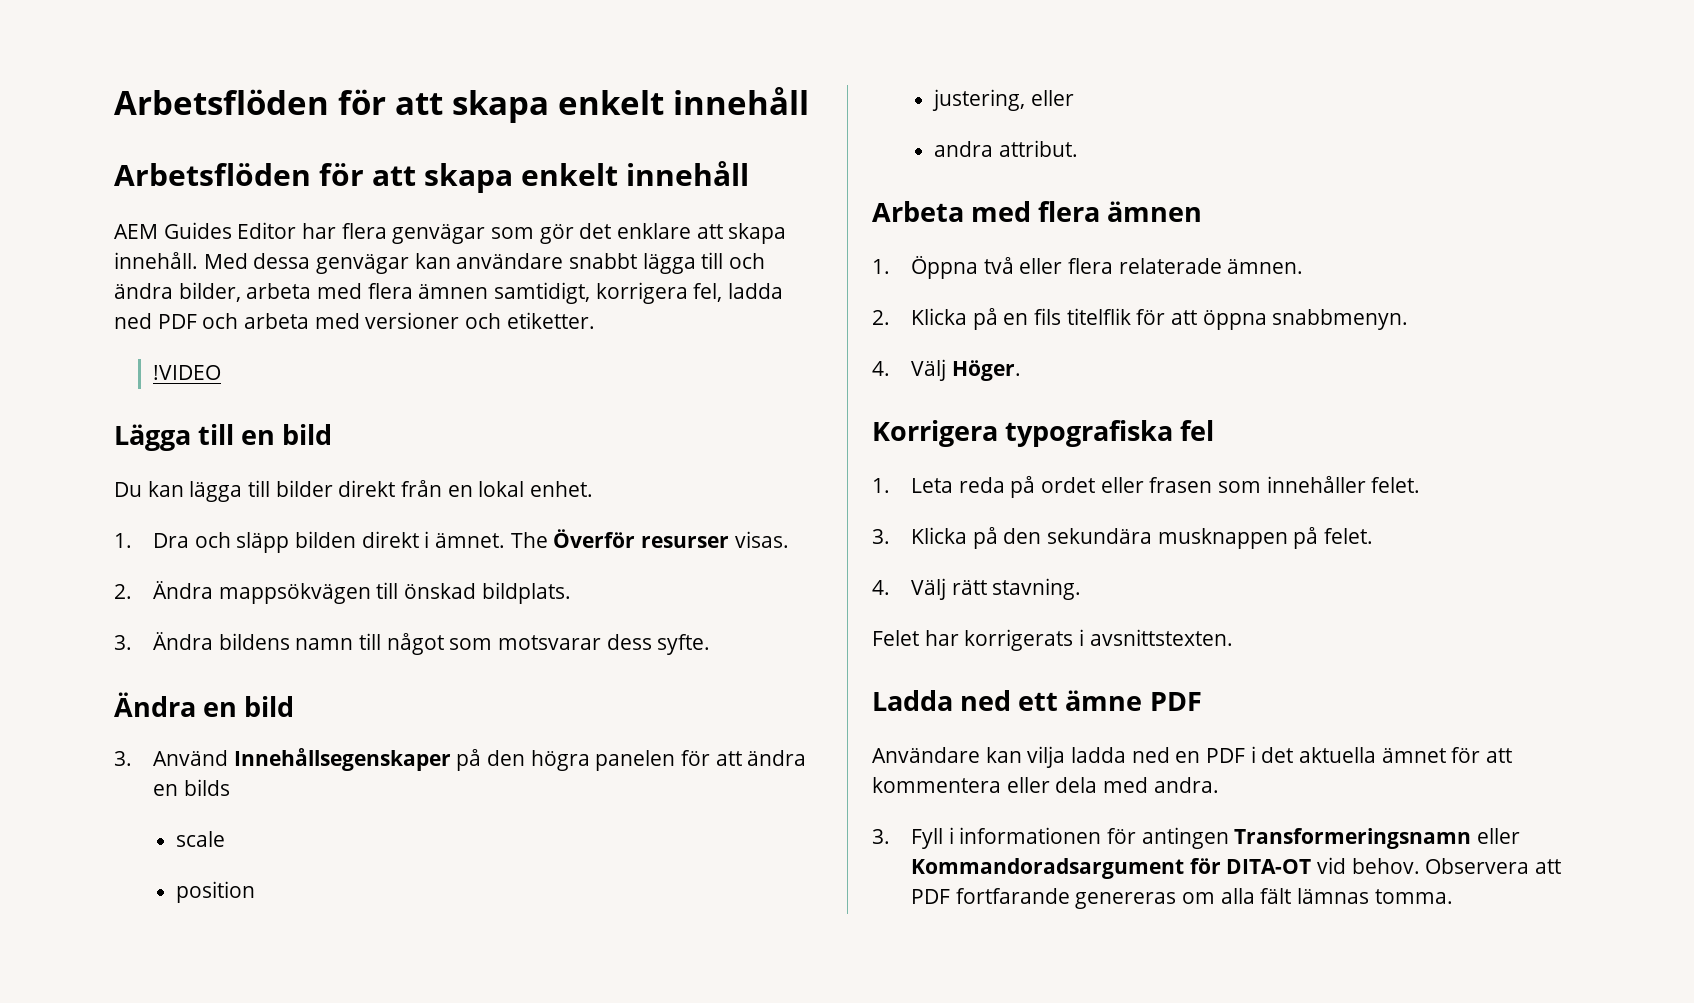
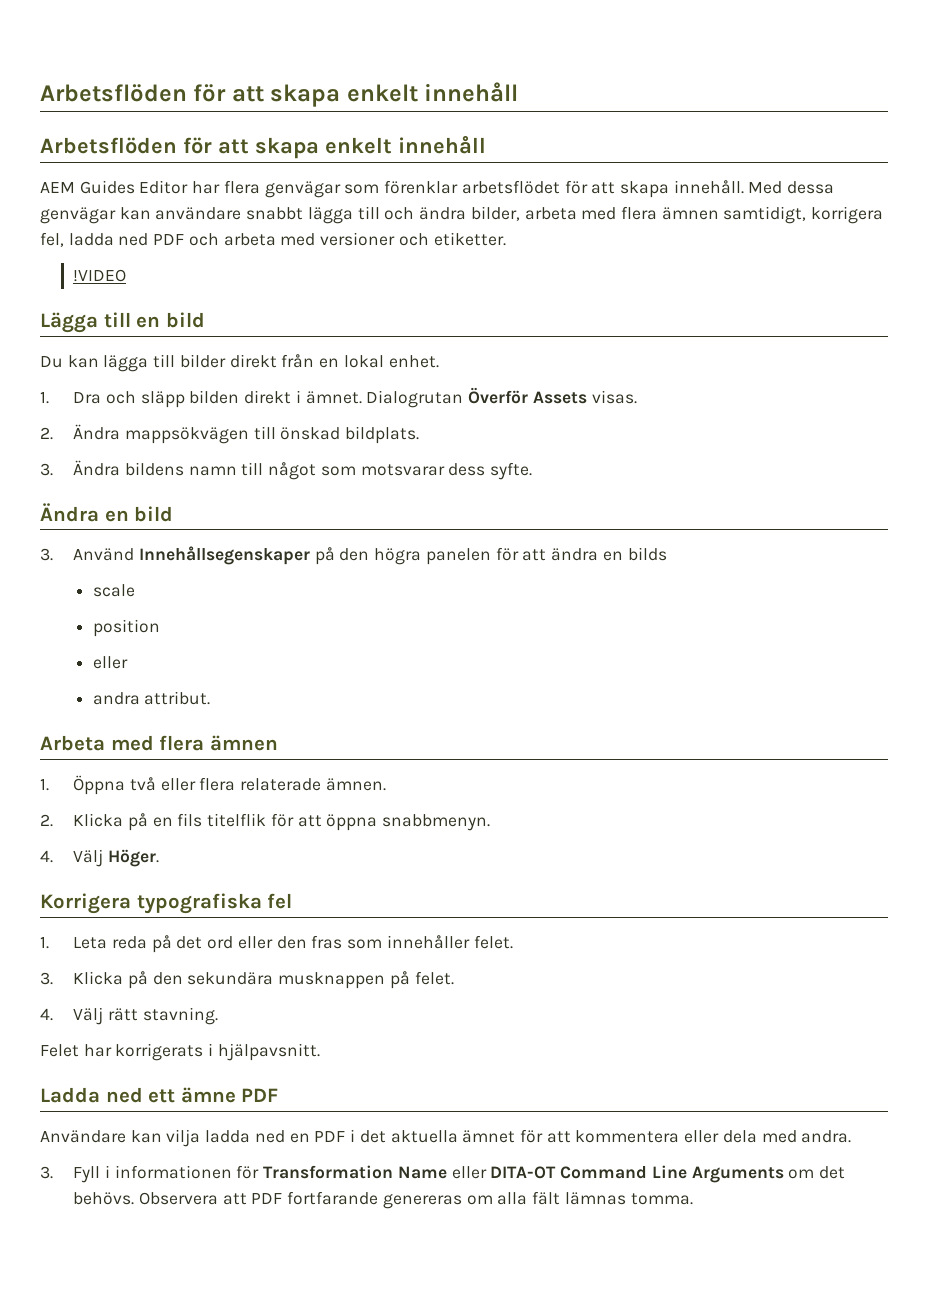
[539,223,692,244] gör det enklare -> [384,180,588,194] förenklar arbetsflödet för
[510,529,729,548] The Överför resurser -> [366,387,587,408] Dialogrutan Överför Assets
[932,89,1026,111] justering, -> (160, 628) none
[1040,477,1213,493] ordet eller frasen -> [176,935,343,949] det ord eller den fras
[1089,629,1233,646] avsnittstexten. -> [217,1043,320,1061] hjälpavsnitt.
[1141,827,1520,849] [910,857,1420,879] antingen Transformeringsnamn eller Kommandoradsargument för DITA-OT vid behov. -> [263,1165,845,1183] [73,1192,135,1205] Transformation Name eller DITA-OT Command Line Arguments om det behövs.

